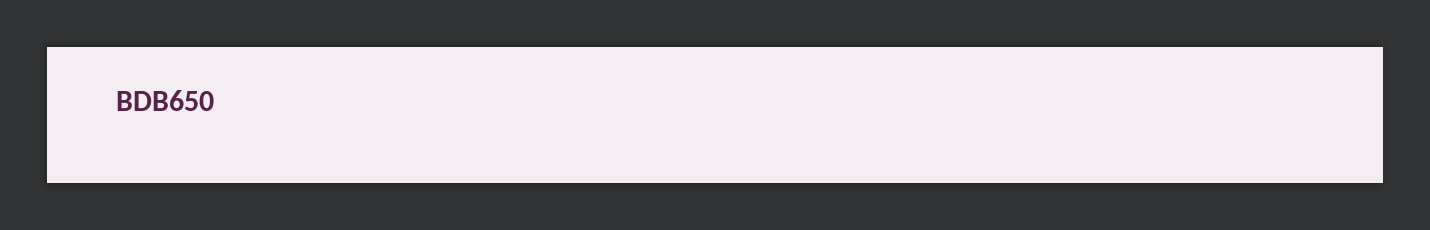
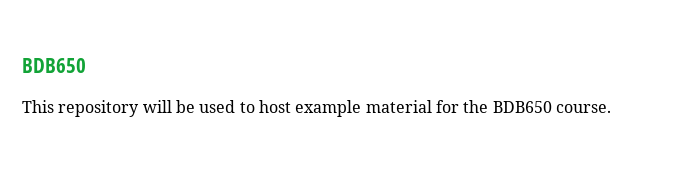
[116,90,214,111] BDB650 -> [22,58,86,73] [22,100,611,117] BDB650 // This repository will be used to host example material for the BDB650 course.

